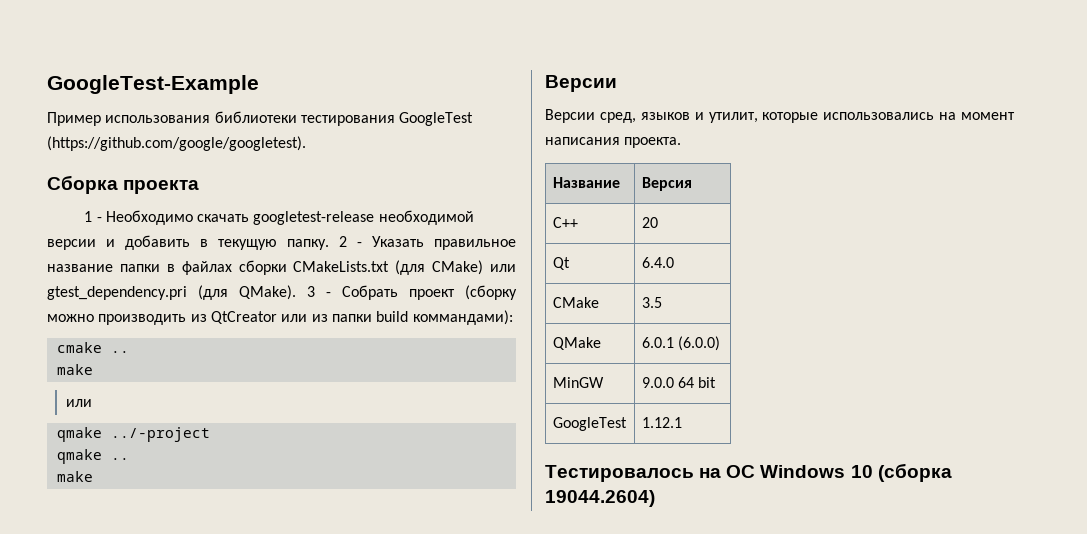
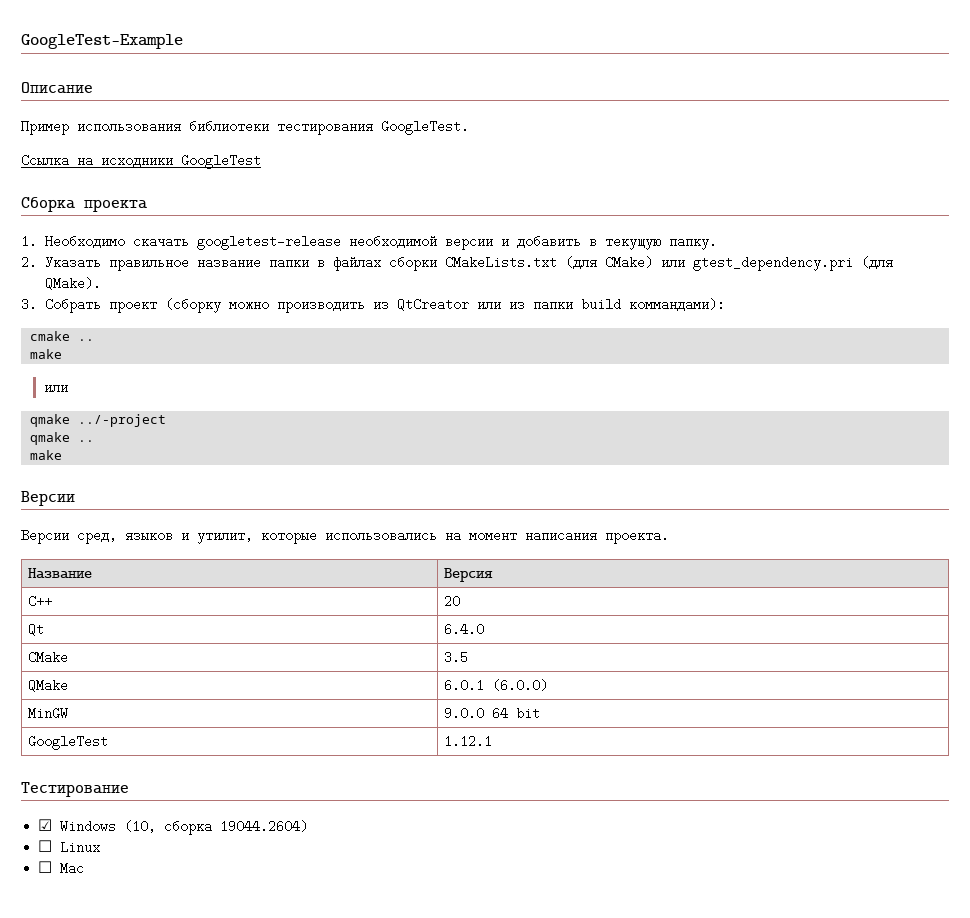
(259, 84) none -> [21,82,93,94] // Описание
[399,112,474,126] [47,136,306,151] GoogleTest (https://github.com/google/googletest). -> [381,120,469,135] [21,152,261,169] GoogleTest. // Ссылка на исходники GoogleTest
[84,211,102,222] 1 - -> [21,235,37,248] 1.
[339,236,362,247] 2 - -> [21,256,37,269] // 2.
[307,286,331,297] 3 - -> [21,298,37,311] // 3.
[545,463,952,482] [545,490,655,507] Тестировалось на ОС Windows 10 (сборка 19044.2604) -> [21,782,129,797] [38,818,309,835] [38,840,101,854] [38,861,85,875] Тестирование // ☑ Windows (10, сборка 19044.2604) // ☐ Linux // ☐ Mac

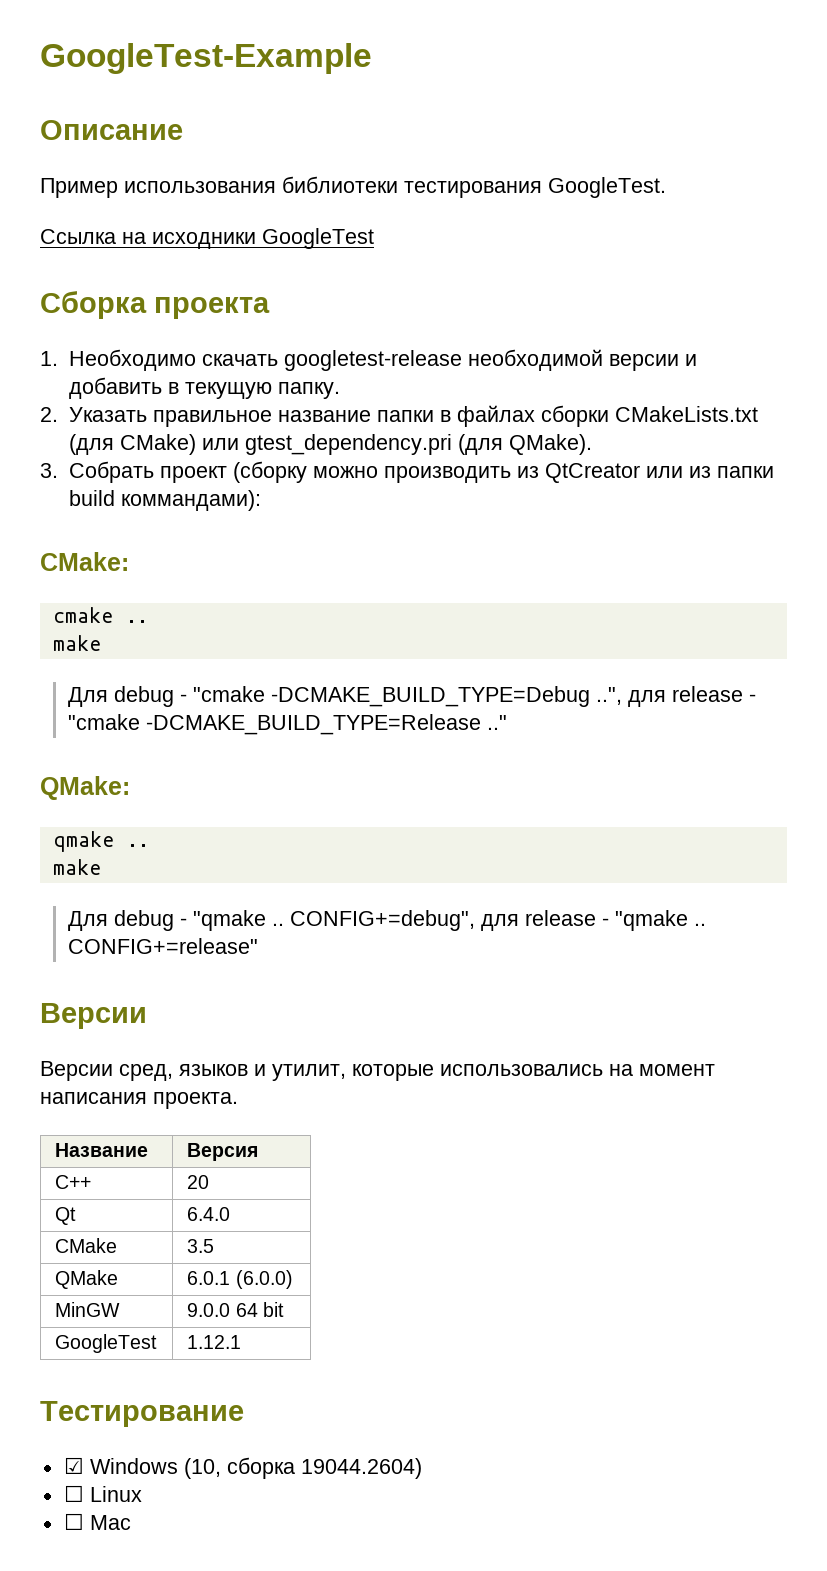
(725, 304) none -> [40,552,129,571] // CMake:
[44,379,69,395] [30,414,167,427] [30,432,95,445] [30,450,63,460] или // qmake ../-project // qmake .. // make -> [67,686,756,707] [67,714,507,735] [40,776,130,800] [52,831,149,852] [52,859,102,875] [67,910,706,931] [67,938,258,954] Для debug - "cmake -DCMAKE_BUILD_TYPE=Debug ..", для release - "cmake -DCMAKE_BUILD_TYPE=Release .." // QMake: // qmake .. // make // Для debug - "qmake .. CONFIG+=debug", для release - "qmake .. CONFIG+=release"

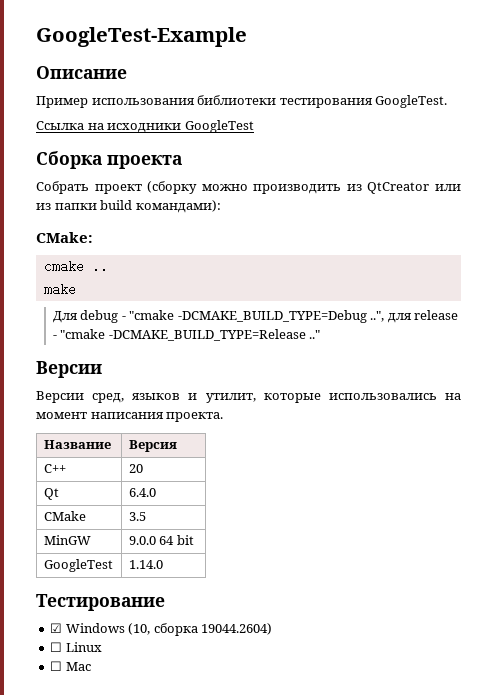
[40,349,697,371] [68,377,340,399] [40,405,758,427] [68,434,592,455] [40,463,58,478] 1. Необходимо скачать googletest-release необходимой версии и добавить в текущую папку. // 2. Указать правильное название папки в файлах сборки CMakeLists.txt (для CMake) или gtest_dependency.pri (для QMake). // 3. -> (182, 162) none
[120,490,261,511] коммандами): -> [135,200,221,213] командами):
[40,776,130,800] [52,831,149,852] [52,859,102,875] [67,910,706,931] [67,938,258,954] // QMake: // qmake .. // make // Для debug - "qmake .. CONFIG+=debug", для release - "qmake .. CONFIG+=release" -> (321, 334) none
[55,1270,119,1289] [187,1270,293,1289] // QMake | 6.0.1 (6.0.0) -> (146, 516) none
[187,1335,242,1349] 1.12.1 -> [128,560,163,569] 1.14.0

